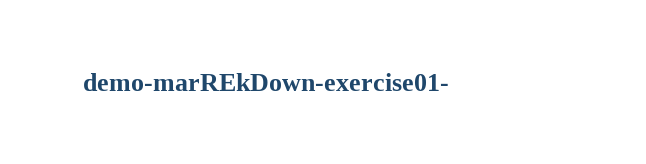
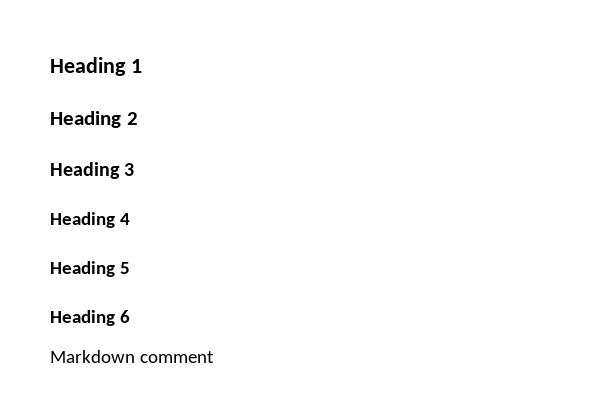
[83,73,449,91] demo-marREkDown-exercise01- -> [50,57,142,76] [50,111,138,128] [50,162,135,179] [50,212,130,228] [50,261,130,277] [50,310,130,326] [50,350,214,363] Heading 1 // Heading 2 // Heading 3 // Heading 4 // Heading 5 // Heading 6 // Markdown comment

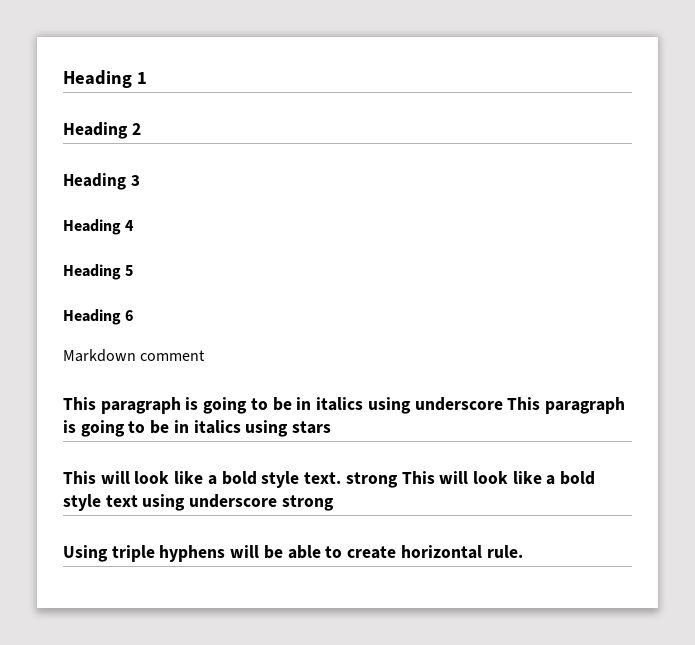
(214, 357) none -> [63,397,625,414] [63,420,332,437] [63,471,596,488] [63,494,334,511] [63,545,523,562] // This paragraph is going to be in italics using underscore This paragraph is going to be in italics using stars // This will look like a bold style text. strong This will look like a bold style text using underscore strong // Using triple hyphens will be able to create horizontal rule.

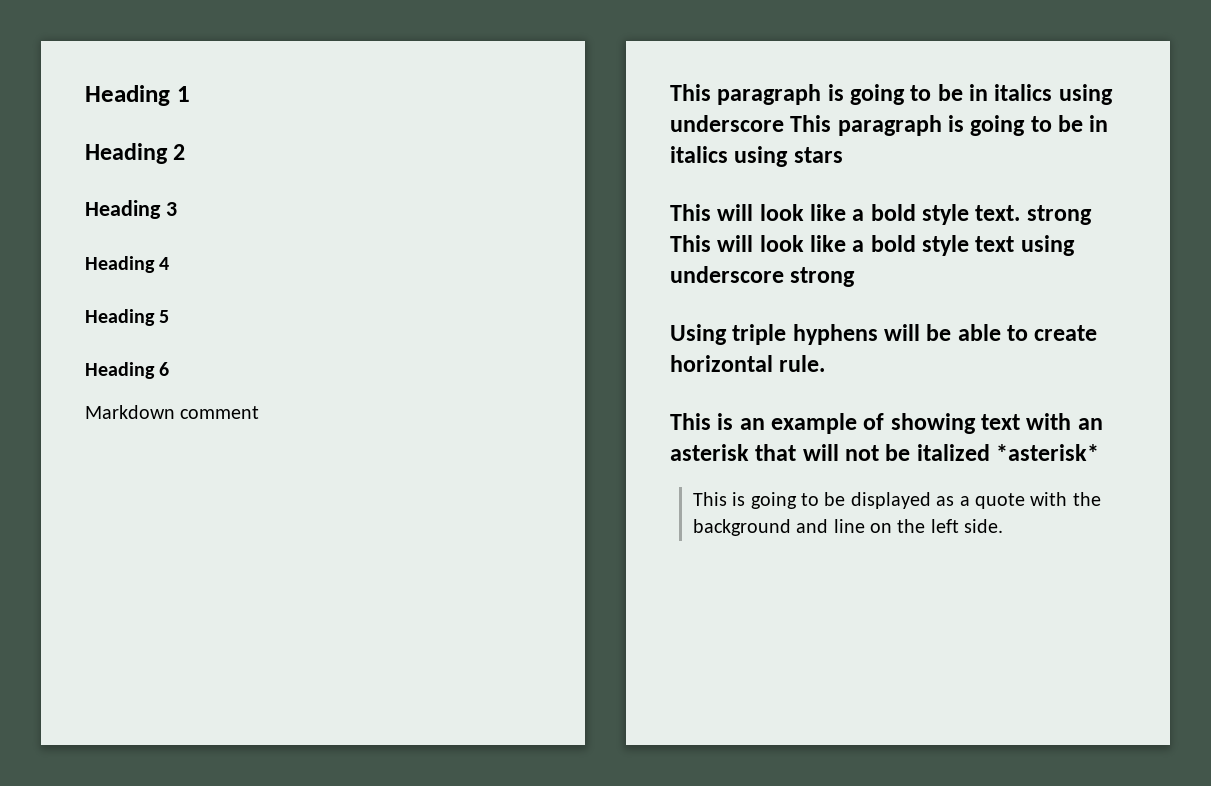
(523, 551) none -> [670,413,1103,434] [670,444,1100,461] [692,492,1101,509] [692,519,1004,536] // This is an example of showing text with an asterisk that will not be italized *asterisk* // This is going to be displayed as a quote with the background and line on the left side.

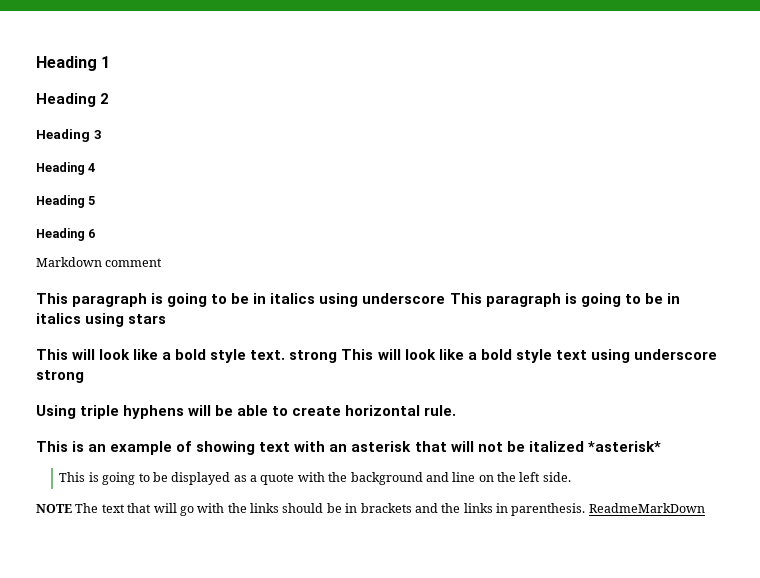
(1004, 526) none -> [36,503,705,516] // NOTE The text that will go with the links should be in brackets and the links in parenthesis. ReadmeMarkDown

